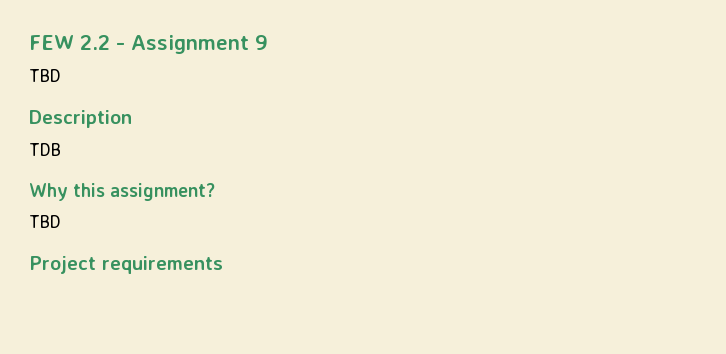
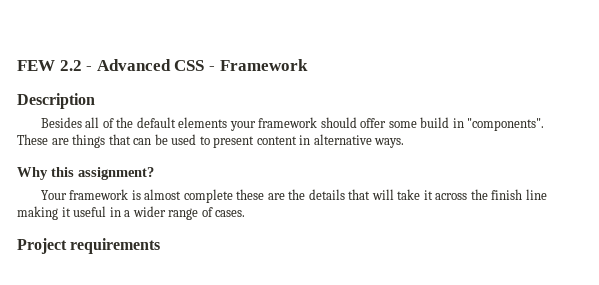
[131,35,268,54] [29,69,61,82] [29,110,132,128] [29,143,61,156] [29,183,216,201] [29,215,61,228] Assignment 9 // TBD // Description // TDB // Why this assignment? // TBD -> [96,59,308,71] [17,93,95,109] [40,117,545,131] [17,134,405,148] [17,167,154,180] [40,189,547,203] [17,206,246,220] Advanced CSS - Framework // Description // Besides all of the default elements your framework should offer some build in "components". These are things that can be used to present content in alternative ways. // Why this assignment? // Your framework is almost complete these are the details that will take it across the finish line making it useful in a wider range of cases.

